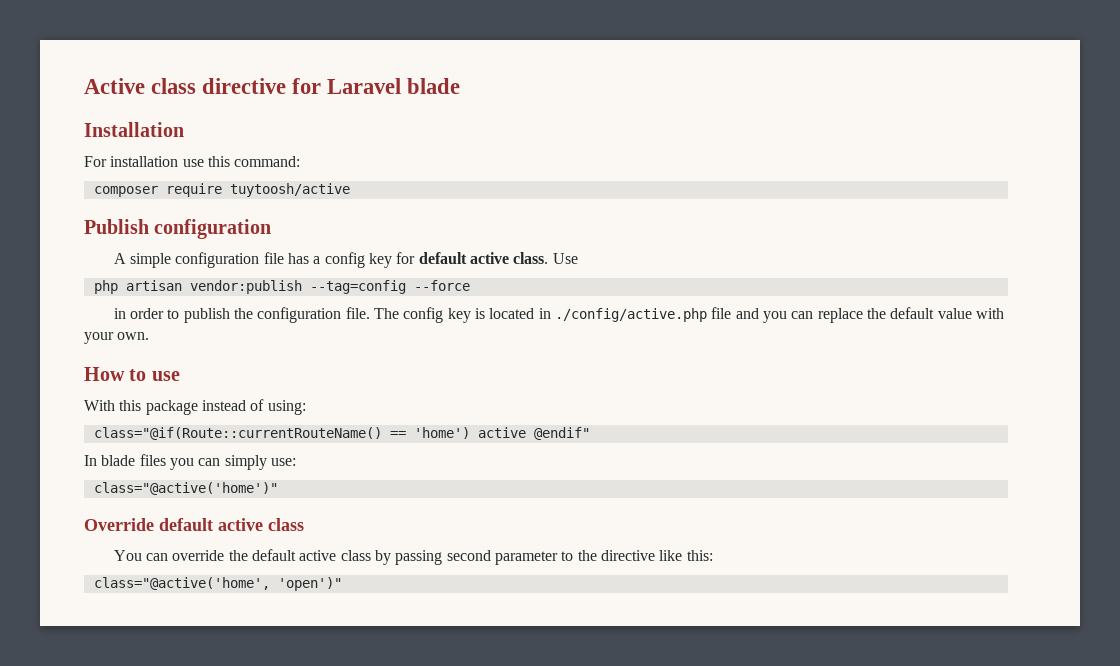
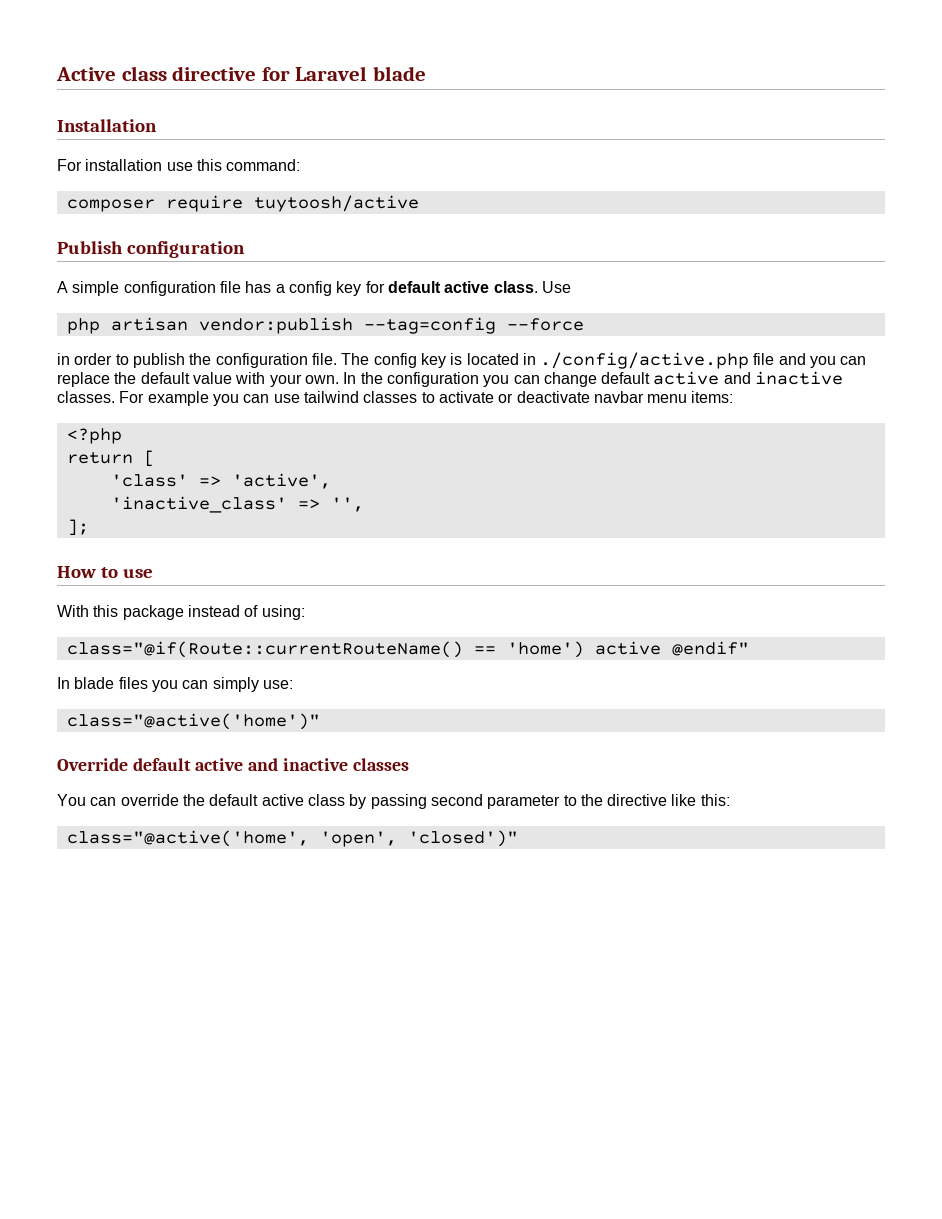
(150, 336) none -> [343,371,844,387] [57,391,734,406] [66,428,122,444] [66,450,155,467] [110,473,331,489] [110,496,364,513] [66,519,89,536] In the configuration you can change default active and inactive classes. For example you can use tailwind classes to activate or deactivate navbar menu items: // <?php // return [ // 'class' => 'active', // 'inactive_class' => '', // ];
[268,518,304,531] class -> [248,758,409,771] and inactive classes
[277,577,342,591] 'open')" -> [319,830,518,847] 'open', 'closed')"

